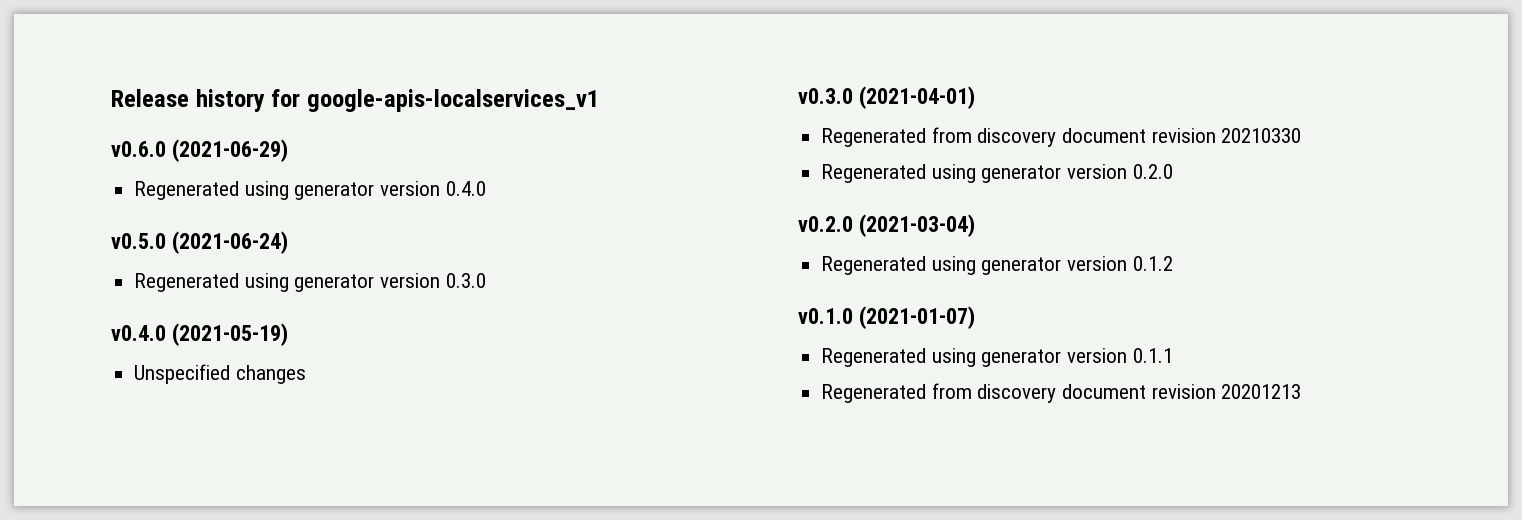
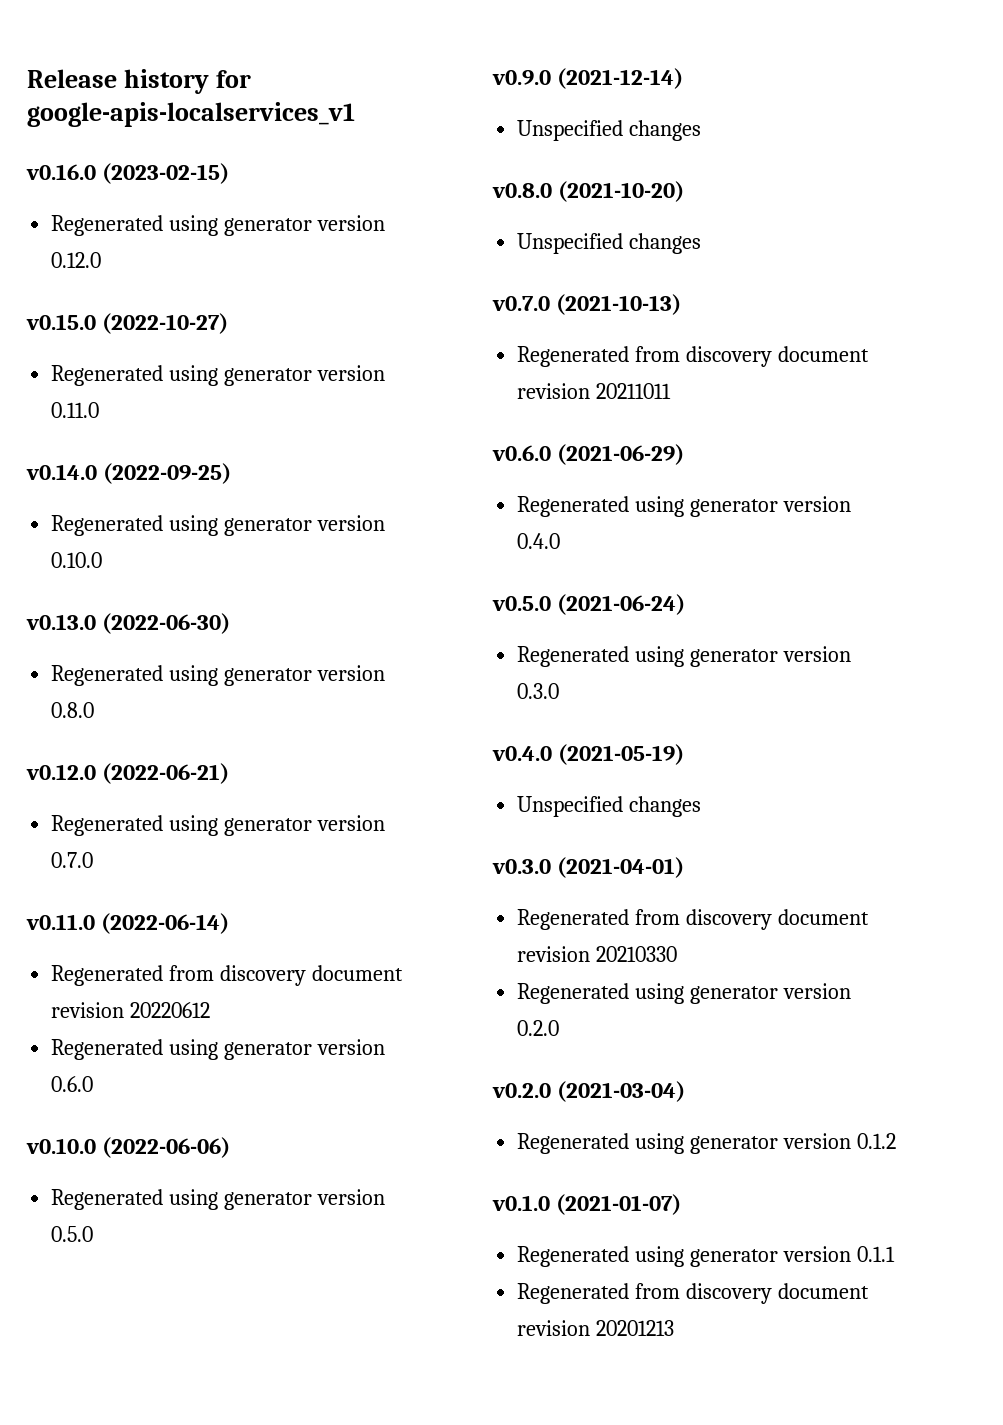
(599, 100) none -> [26,163,230,184] [51,215,386,236] [51,252,102,268] [26,313,229,334] [51,365,386,386] [51,402,100,418] [26,463,232,484] [51,515,386,536] [51,552,103,568] [26,613,231,634] [51,665,386,686] [51,702,95,718] [26,763,230,784] [51,815,386,836] [51,852,94,868] [26,913,230,934] [51,965,404,986] [51,1002,211,1018] [51,1039,386,1060] [51,1076,94,1092] [26,1137,231,1158] [51,1189,386,1210] [51,1226,94,1242] [492,68,684,89] [517,120,702,141] [492,181,685,202] [517,233,702,254] [492,294,682,315] [517,346,870,367] [517,383,672,399] // v0.16.0 (2023-02-15) // Regenerated using generator version 0.12.0 // v0.15.0 (2022-10-27) // Regenerated using generator version 0.11.0 // v0.14.0 (2022-09-25) // Regenerated using generator version 0.10.0 // v0.13.0 (2022-06-30) // Regenerated using generator version 0.8.0 // v0.12.0 (2022-06-21) // Regenerated using generator version 0.7.0 // v0.11.0 (2022-06-14) // Regenerated from discovery document revision 20220612 // Regenerated using generator version 0.6.0 // v0.10.0 (2022-06-06) // Regenerated using generator version 0.5.0 // v0.9.0 (2021-12-14) // Unspecified changes // v0.8.0 (2021-10-20) // Unspecified changes // v0.7.0 (2021-10-13) // Regenerated from discovery document revision 20211011

